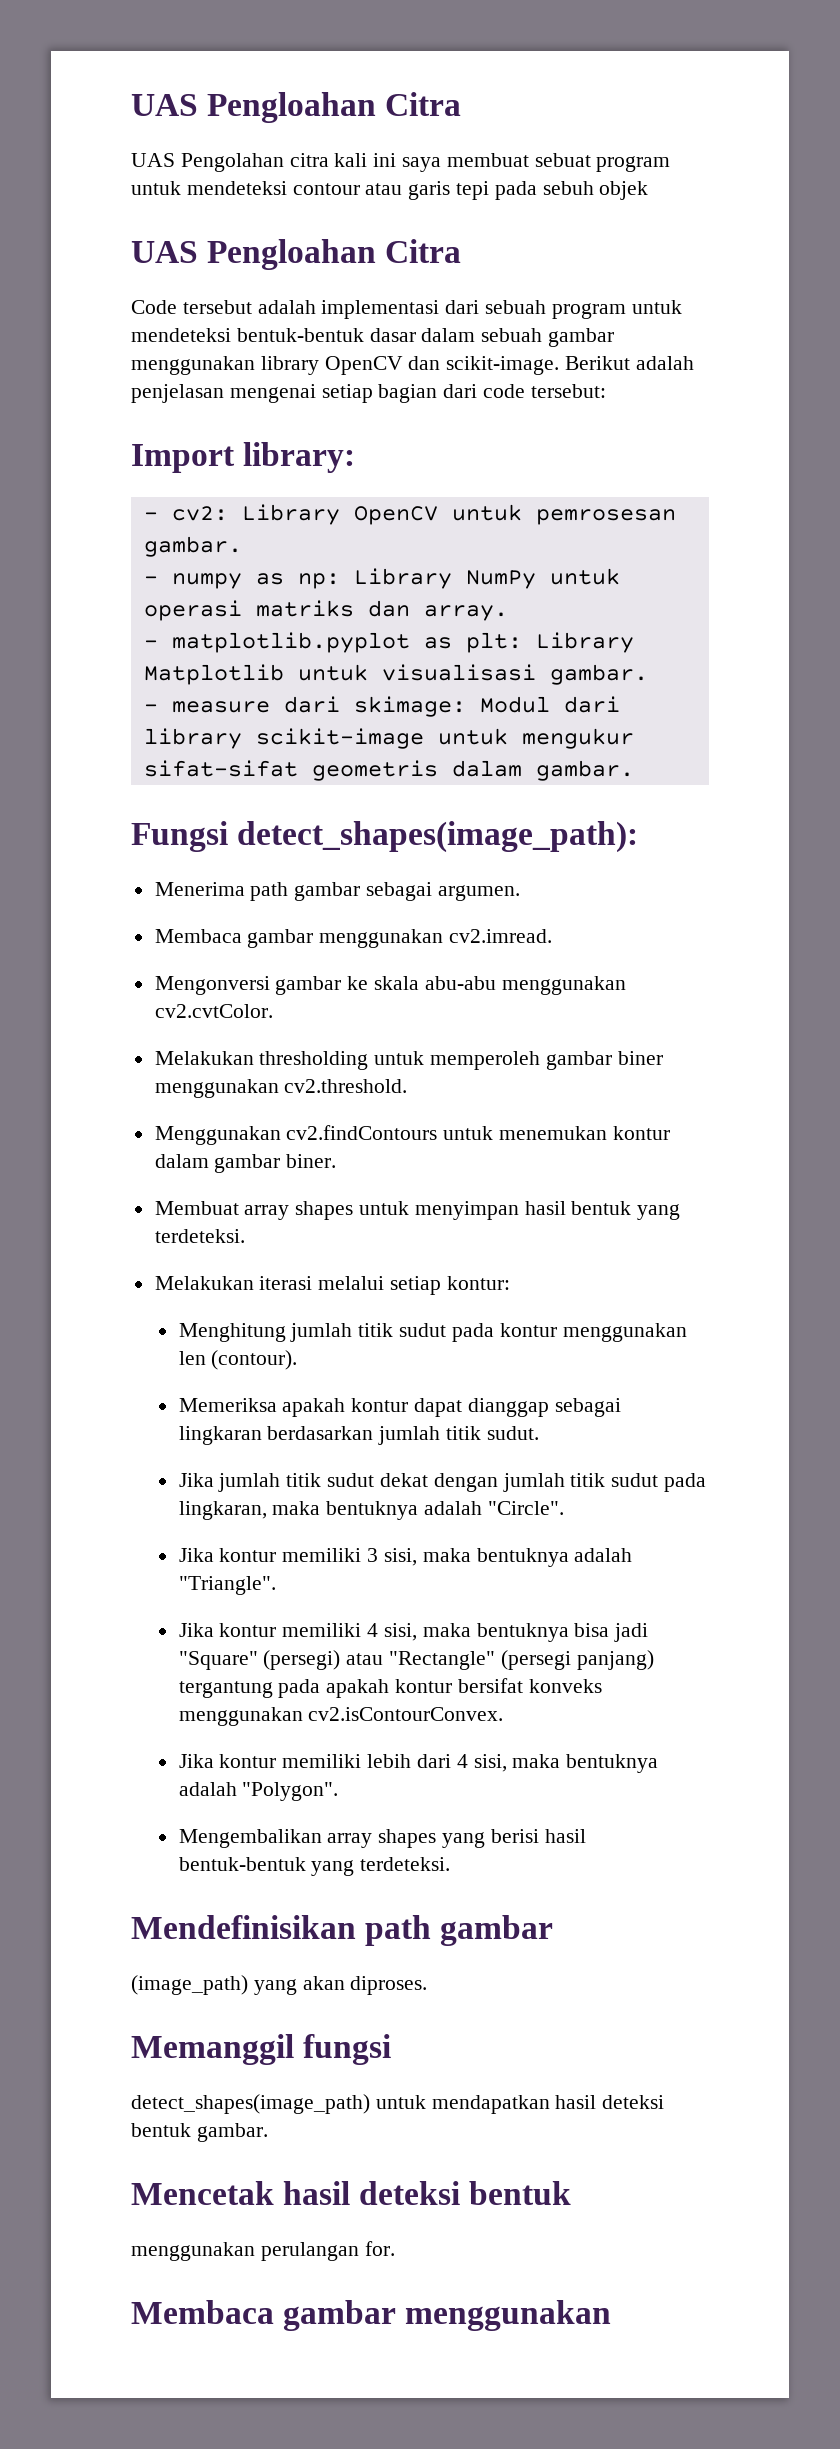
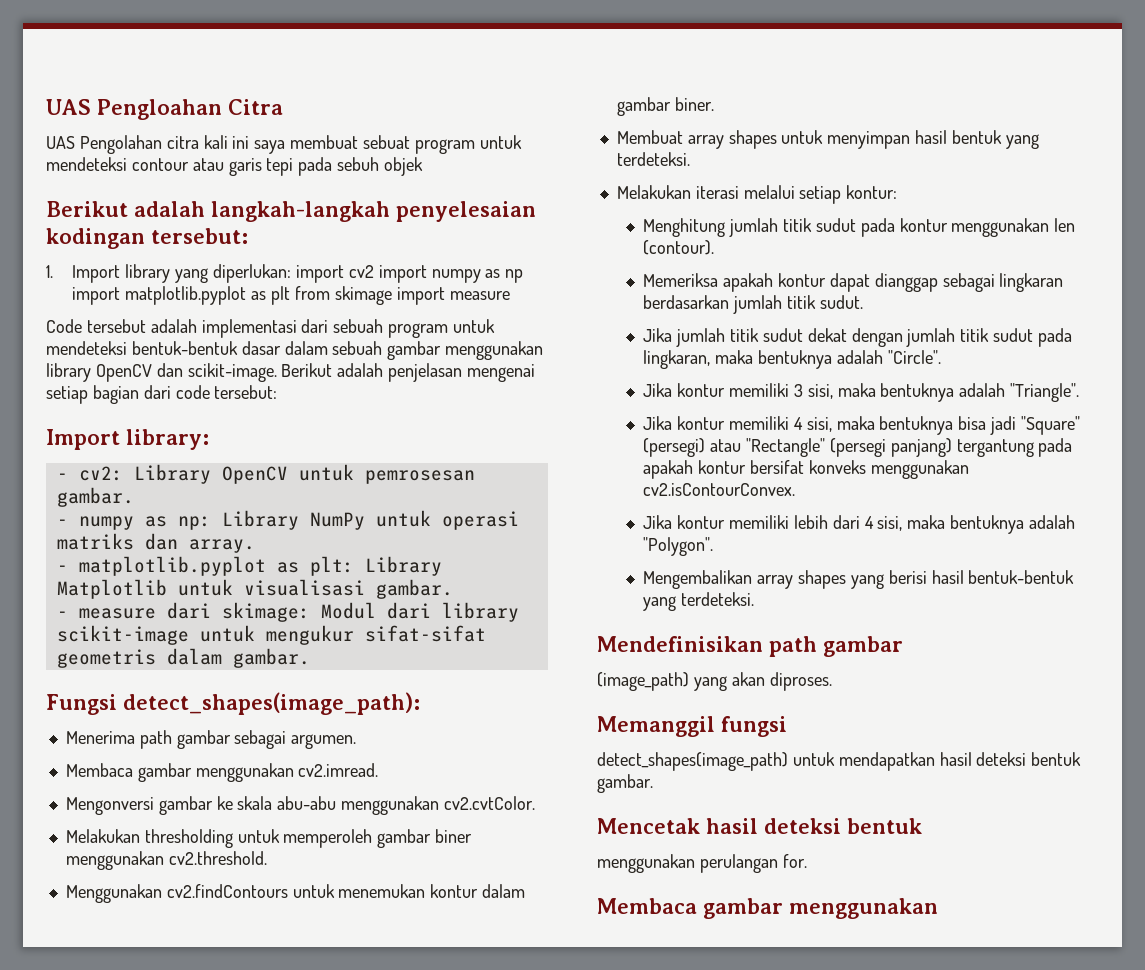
[131,239,462,270] UAS Pengloahan Citra -> [46,201,536,222] [46,228,248,249] [46,264,524,283] [72,286,510,305] Berikut adalah langkah-langkah penyelesaian kodingan tersebut: // 1. Import library yang diperlukan: import cv2 import numpy as np import matplotlib.pyplot as plt from skimage import measure

